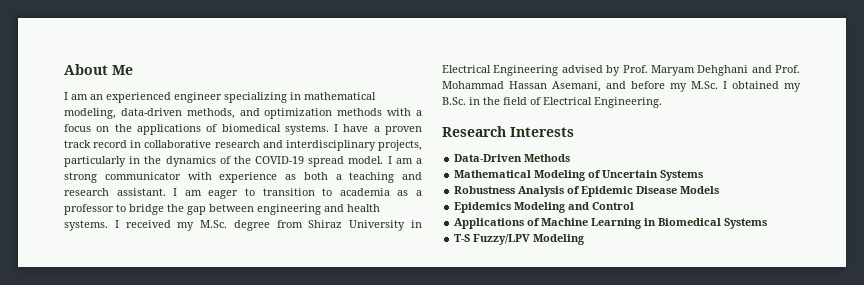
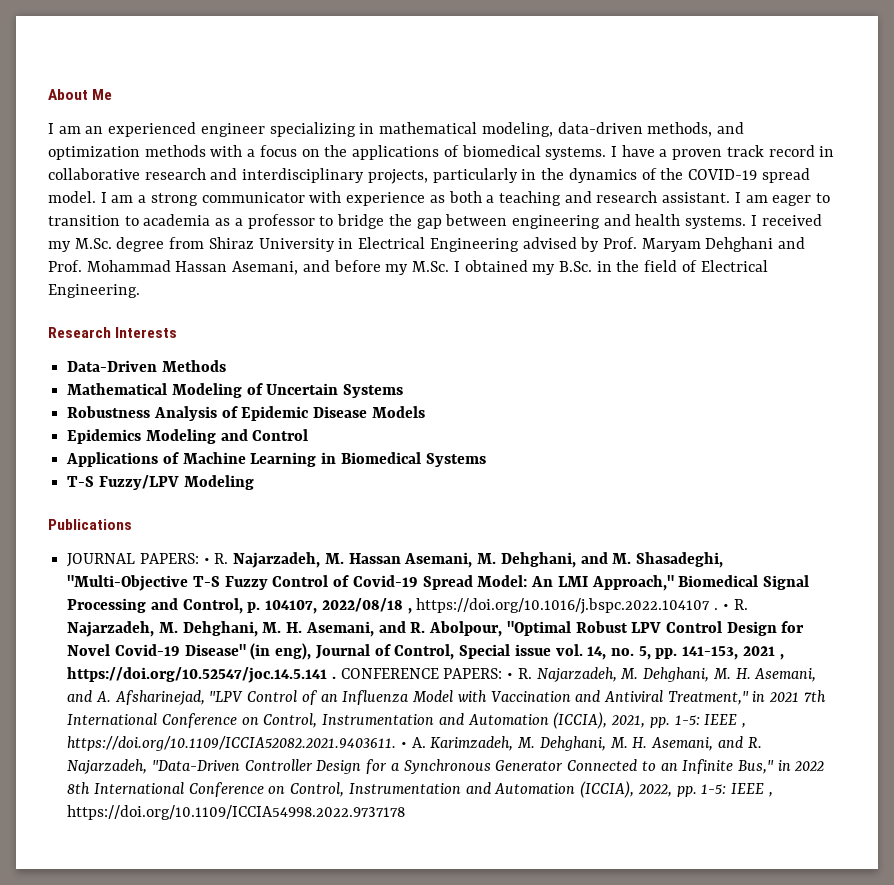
(586, 239) none -> [48,519,132,530] [67,552,723,568] [67,575,809,591] [67,598,748,614] [67,621,805,637] [67,643,784,660] [67,667,817,683] [67,690,826,705] [67,712,746,729] [67,736,762,751] [67,759,825,774] [67,781,773,798] [67,805,406,820] // Publications // JOURNAL PAPERS: • R. Najarzadeh, M. Hassan Asemani, M. Dehghani, and M. Shasadeghi, "Multi-Objective T-S Fuzzy Control of Covid-19 Spread Model: An LMI Approach," Biomedical Signal Processing and Control, p. 104107, 2022/08/18 , https://doi.org/10.1016/j.bspc.2022.104107 . • R. Najarzadeh, M. Dehghani, M. H. Asemani, and R. Abolpour, "Optimal Robust LPV Control Design for Novel Covid-19 Disease" (in eng), Journal of Control, Special issue vol. 14, no. 5, pp. 141-153, 2021 , https://doi.org/10.52547/joc.14.5.141 . CONFERENCE PAPERS: • R. Najarzadeh, M. Dehghani, M. H. Asemani, and A. Afsharinejad, "LPV Control of an Influenza Model with Vaccination and Antiviral Treatment," in 2021 7th International Conference on Control, Instrumentation and Automation (ICCIA), 2021, pp. 1-5: IEEE , https://doi.org/10.1109/ICCIA52082.2021.9403611. • A. Karimzadeh, M. Dehghani, M. H. Asemani, and R. Najarzadeh, "Data-Driven Controller Design for a Synchronous Generator Connected to an Infinite Bus," in 2022 8th International Conference on Control, Instrumentation and Automation (ICCIA), 2022, pp. 1-5: IEEE , https://doi.org/10.1109/ICCIA54998.2022.9737178

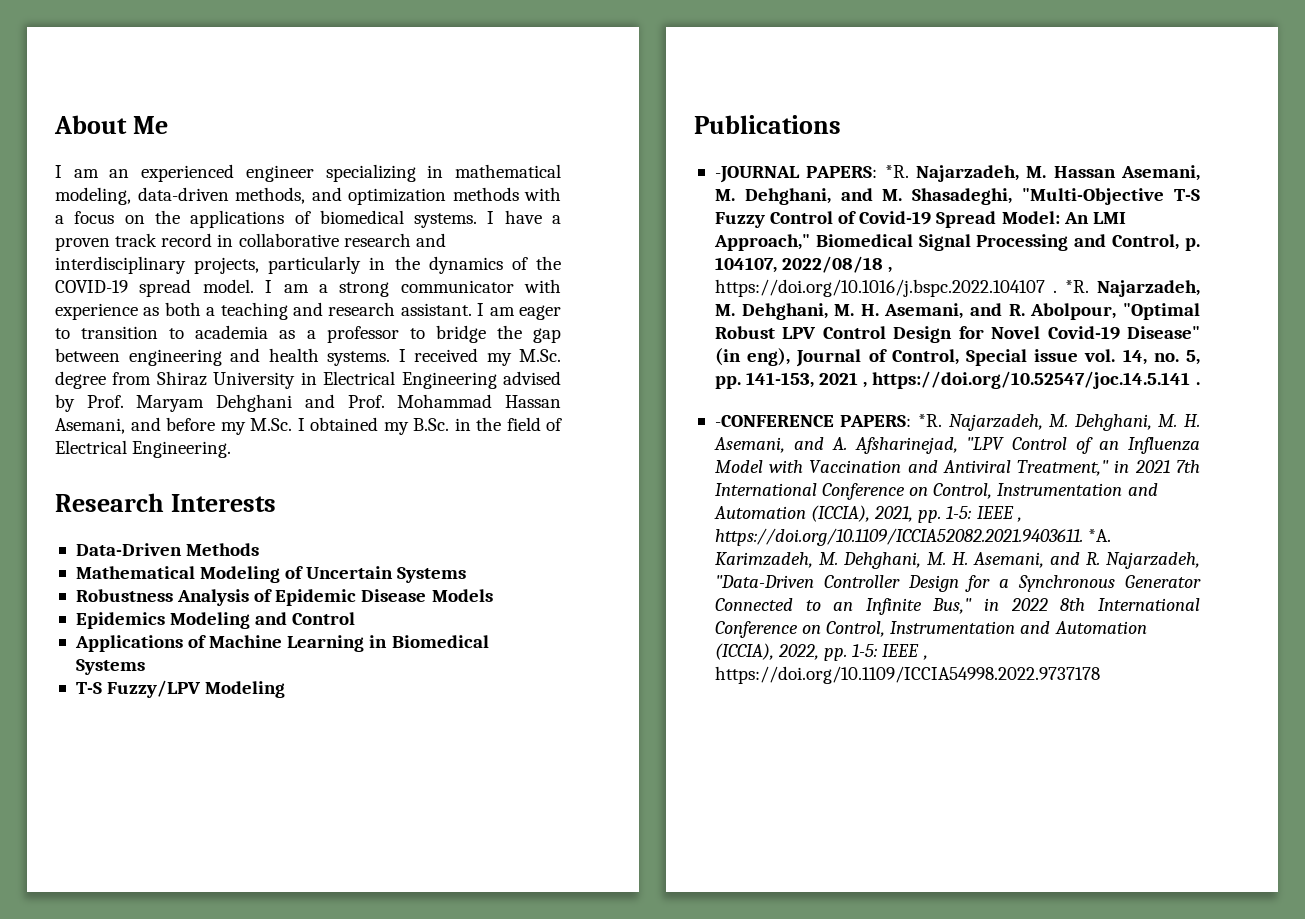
[67,553,229,567] JOURNAL PAPERS: • R. -> [714,165,909,183] -JOURNAL PAPERS: *R.
[722,599,748,610] • R. -> [1064,280,1089,293] *R.
[340,668,532,679] CONFERENCE PAPERS: • R. -> [714,414,943,427] // -CONFERENCE PAPERS: *R.
[400,737,426,748] • A. -> [1088,529,1112,542] *A.

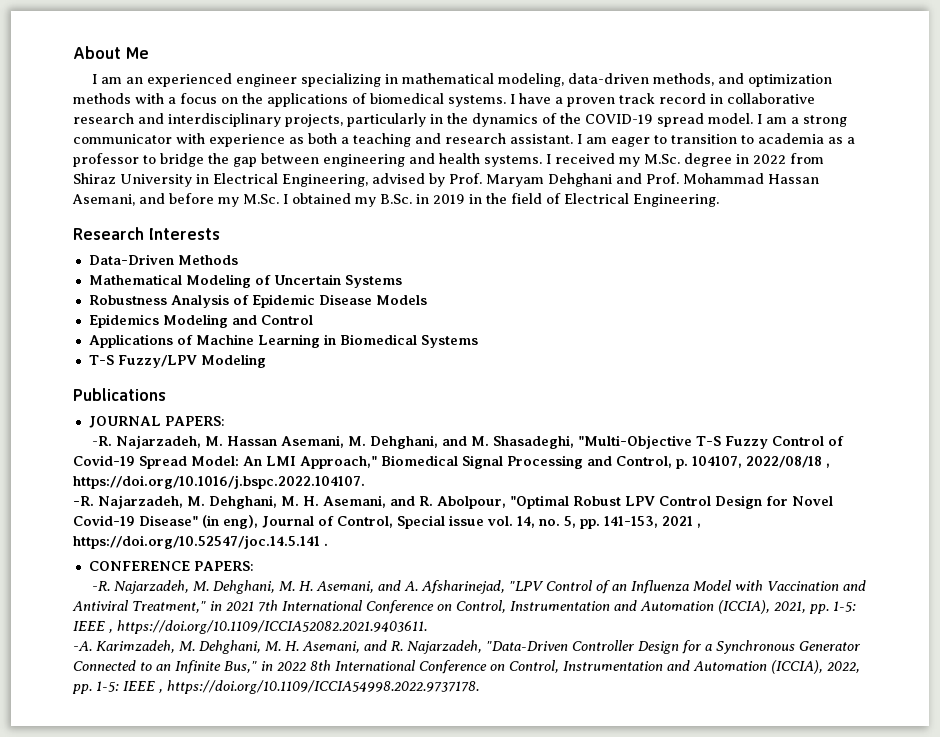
(106, 380) none -> [736,154,786,164] in 2022
[401,372,497,389] Engineering -> [282,174,368,187] Engineering,
(471, 424) none -> [433,194,482,204] 2019 in
[714,165,909,183] -JOURNAL PAPERS: *R. -> [88,416,225,428] [92,436,113,446] JOURNAL PAPERS: // -R.
[714,279,1089,297] https://doi.org/10.1016/j.bspc.2022.104107 . *R. -> [73,475,365,489] [73,496,94,506] https://doi.org/10.1016/j.bspc.2022.104107. // -R.
[714,414,943,427] -CONFERENCE PAPERS: *R. -> [88,561,254,571] [92,581,111,591] CONFERENCE PAPERS: // -R.
[1088,529,1112,542] *A. -> [73,641,92,651] // -A.
[714,666,1100,684] https://doi.org/10.1109/ICCIA54998.2022.9737178 -> [167,680,479,694] https://doi.org/10.1109/ICCIA54998.2022.9737178.

